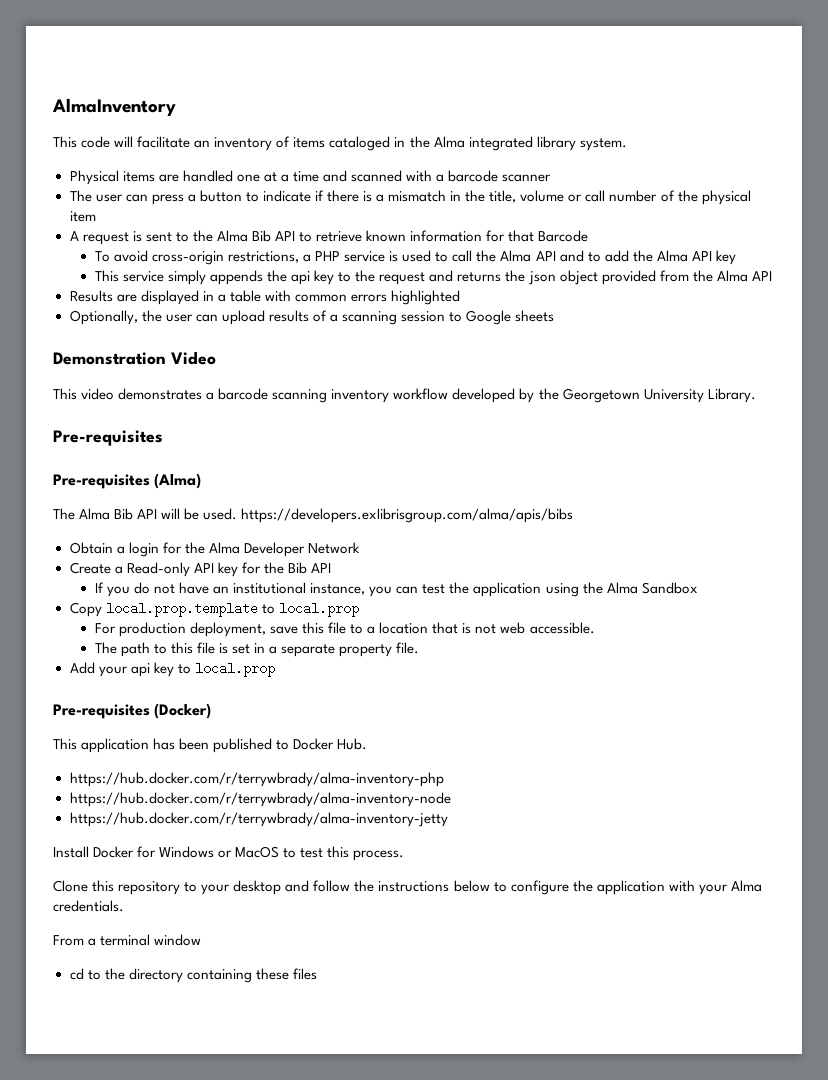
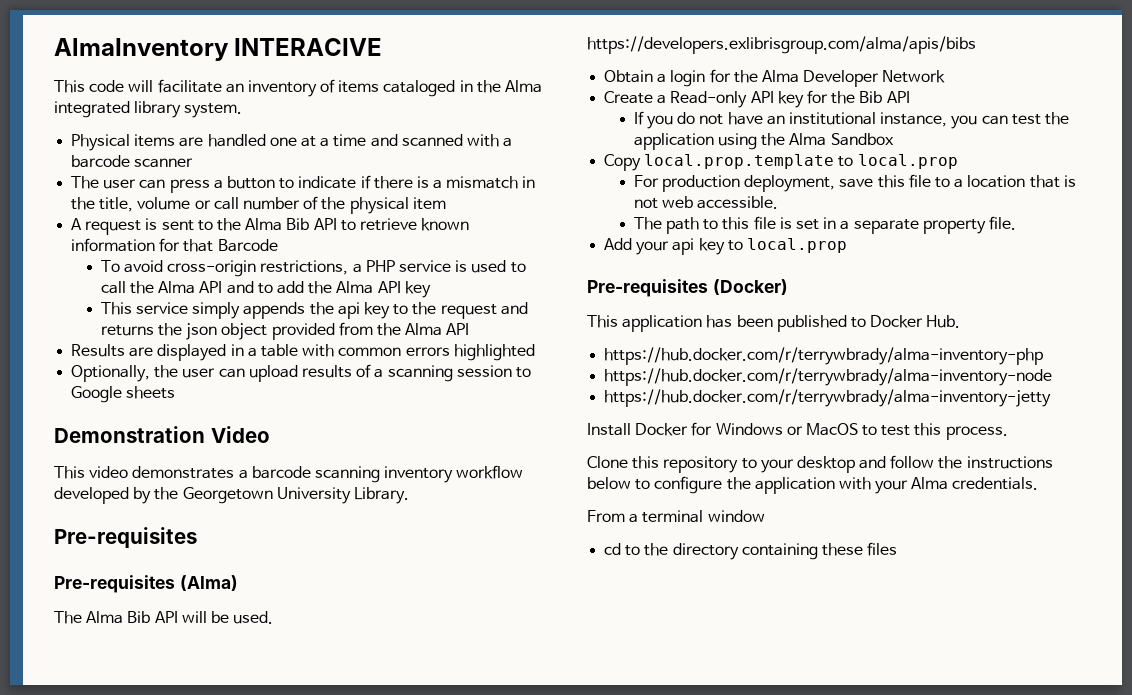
(176, 107) none -> [234,38,383,56] INTERACIVE

